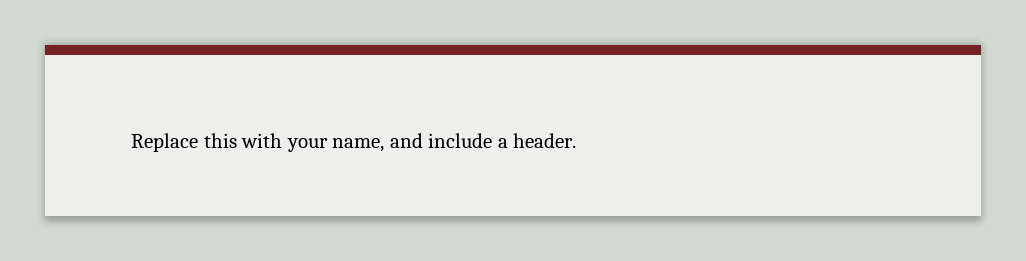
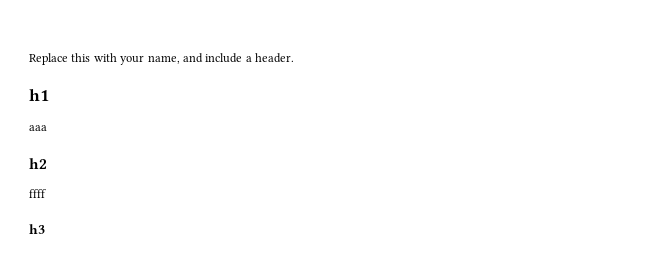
(577, 140) none -> [29,89,49,101] [29,125,47,131] [29,158,47,169] [29,189,46,198] [29,224,45,234] // h1 // aaa // h2 // ffff // h3

